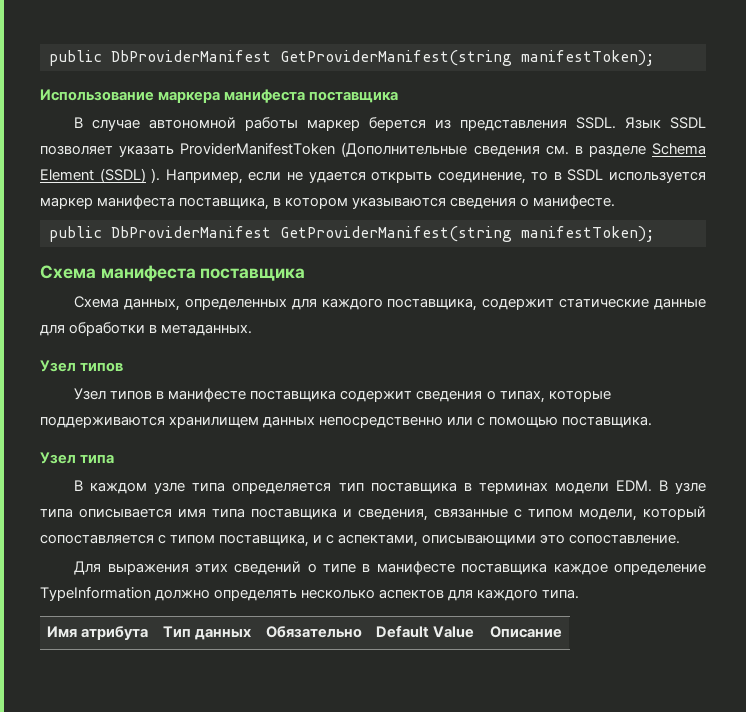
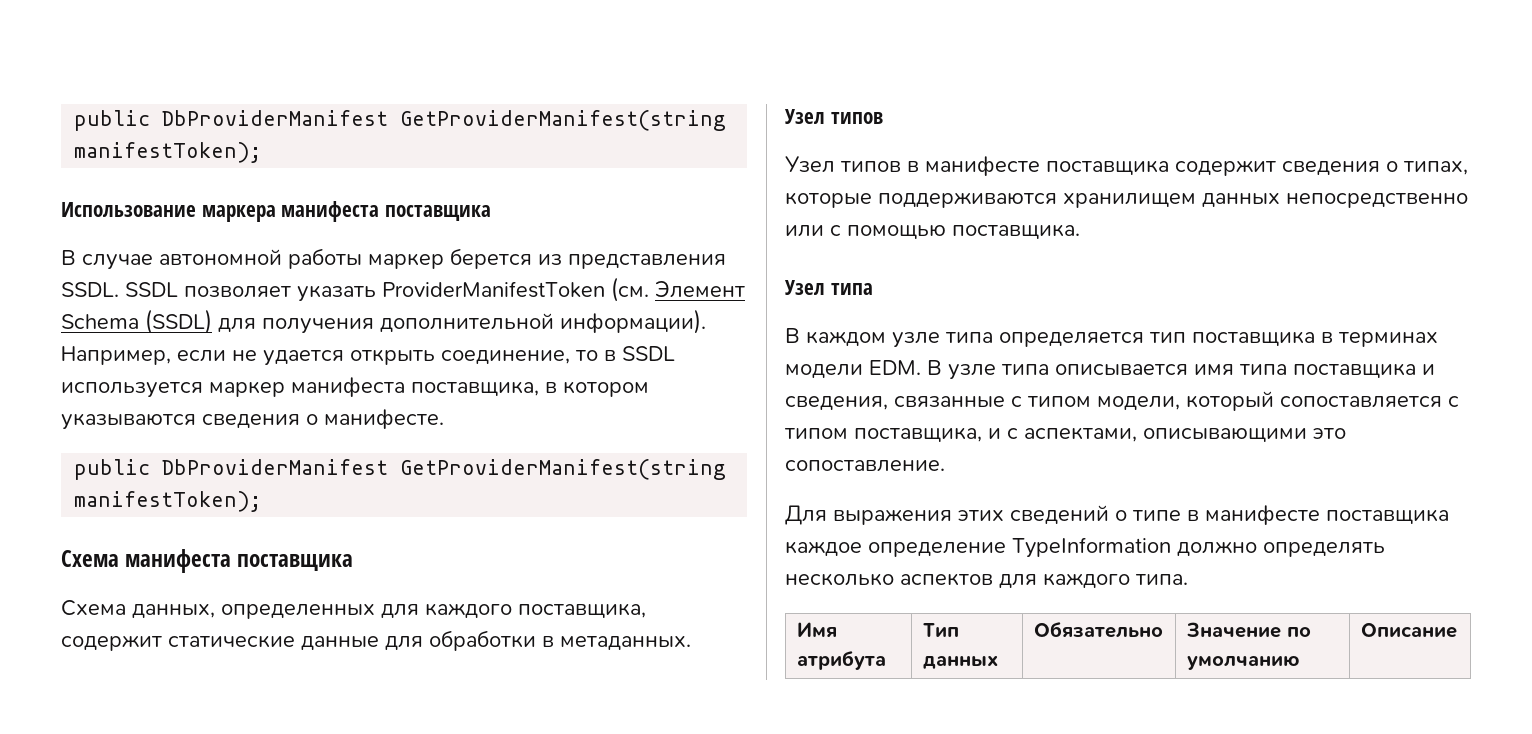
[625,117,662,129] Язык -> (119, 289) none
[341,142,706,157] [40,168,161,183] (Дополнительные сведения см. в разделе Schema Element (SSDL) ). -> [611,277,745,302] [61,309,706,334] (см. Элемент Schema (SSDL) для получения дополнительной информации).
[375,625,474,638] Default Value -> [1185,622,1311,638] [1186,655,1300,670] Значение по умолчанию

